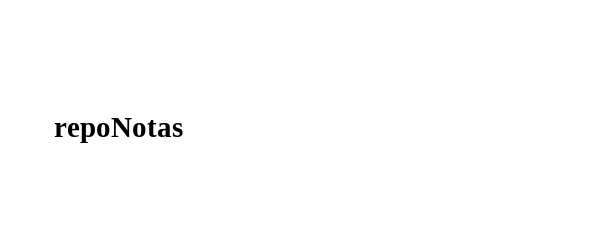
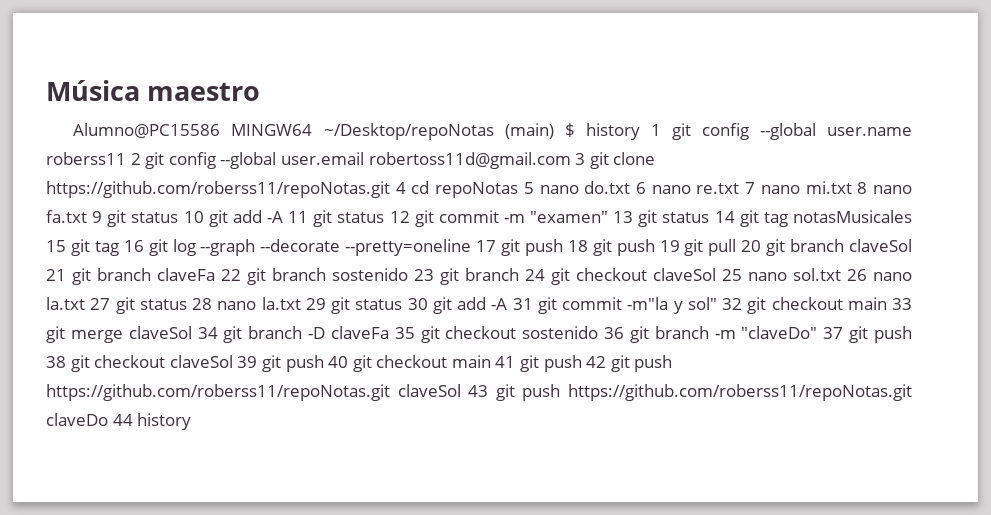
[54,118,183,143] repoNotas -> [46,80,261,101] [73,123,913,140] [46,152,656,169] [46,181,912,198] [46,210,913,227] [46,239,913,256] [46,268,912,285] [46,297,912,314] [46,326,913,343] [46,355,673,372] [46,384,913,401] [46,413,192,430] Música maestro // Alumno@PC15586 MINGW64 ~/Desktop/repoNotas (main) $ history 1 git config --global user.name roberss11 2 git config --global user.email robertoss11d@gmail.com 3 git clone https://github.com/roberss11/repoNotas.git 4 cd repoNotas 5 nano do.txt 6 nano re.txt 7 nano mi.txt 8 nano fa.txt 9 git status 10 git add -A 11 git status 12 git commit -m "examen" 13 git status 14 git tag notasMusicales 15 git tag 16 git log --graph --decorate --pretty=oneline 17 git push 18 git push 19 git pull 20 git branch claveSol 21 git branch claveFa 22 git branch sostenido 23 git branch 24 git checkout claveSol 25 nano sol.txt 26 nano la.txt 27 git status 28 nano la.txt 29 git status 30 git add -A 31 git commit -m"la y sol" 32 git checkout main 33 git merge claveSol 34 git branch -D claveFa 35 git checkout sostenido 36 git branch -m "claveDo" 37 git push 38 git checkout claveSol 39 git push 40 git checkout main 41 git push 42 git push https://github.com/roberss11/repoNotas.git claveSol 43 git push https://github.com/roberss11/repoNotas.git claveDo 44 history

